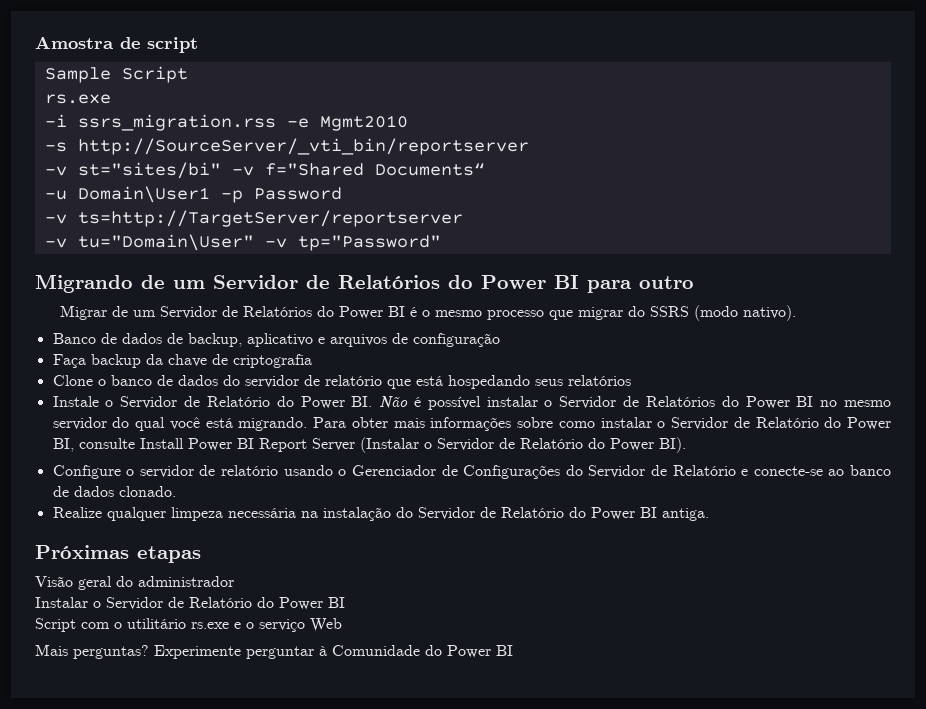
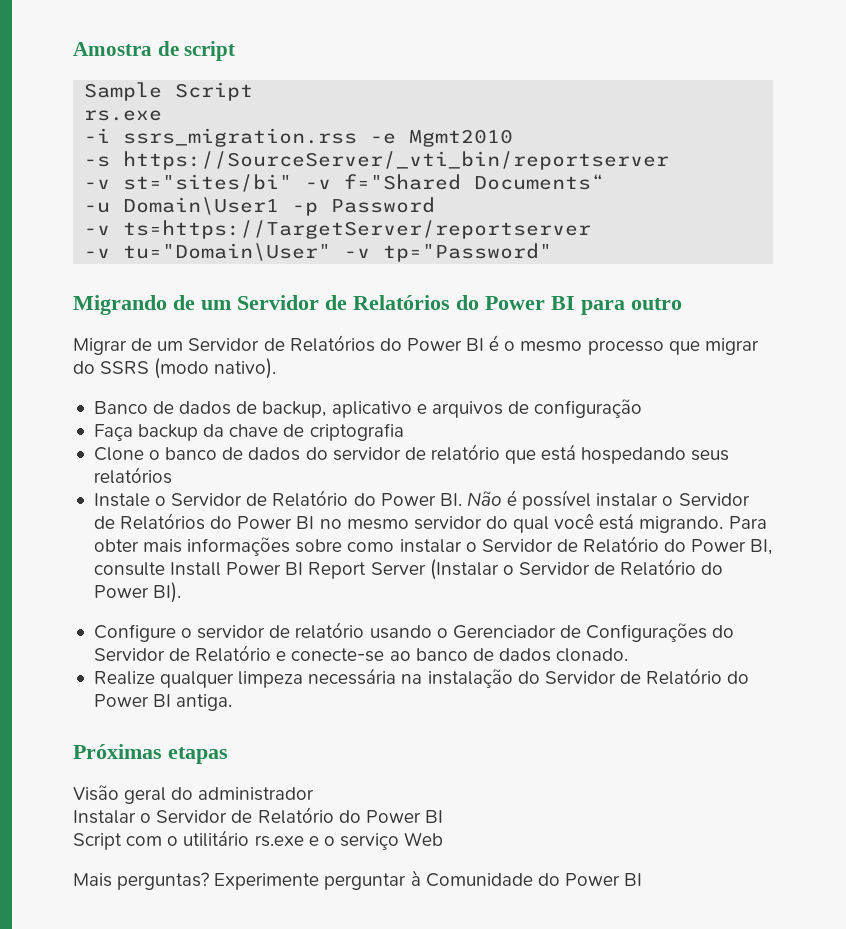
[77,138,529,155] http://SourceServer/_vti_bin/reportserver -> [123,151,670,170] https://SourceServer/_vti_bin/reportserver
[77,210,463,227] ts=http://TargetServer/reportserver -> [123,220,592,239] ts=https://TargetServer/reportserver

